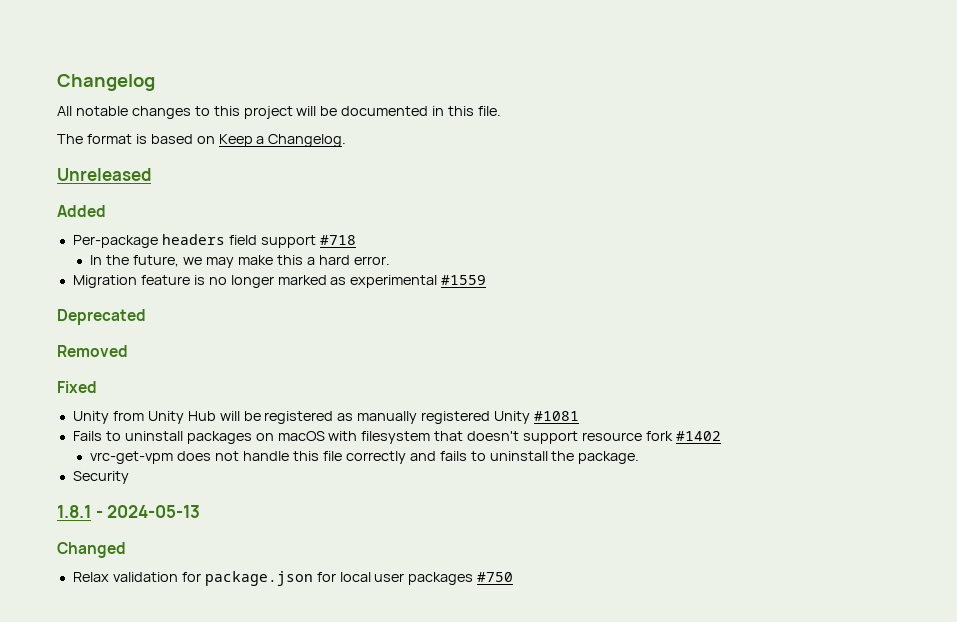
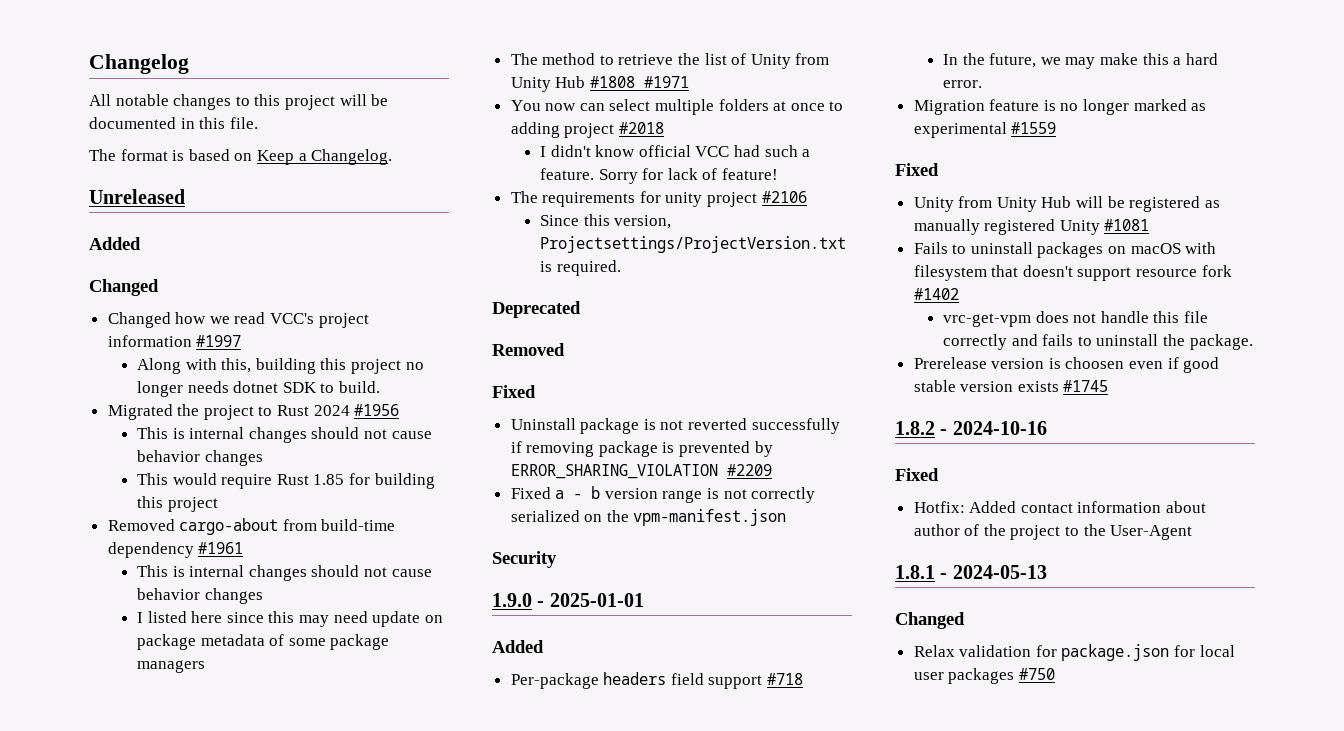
(106, 211) none -> [89,279,159,296] [107,312,369,328] [107,335,242,347] [137,358,424,374] [137,381,381,397] [107,404,400,420] [137,427,432,443] [137,450,263,466] [137,473,435,489] [137,496,218,512] [107,518,396,535] [107,542,244,558] [137,565,432,581] [137,588,263,604] [137,611,443,627] [137,634,390,650] [137,660,206,673] [510,53,830,69] [510,76,689,92] [510,99,844,115] [510,122,664,138] [540,145,811,157] [540,168,779,184] [510,191,807,207] [540,214,672,229] [540,236,847,253] [540,260,621,276] [492,301,581,318] [492,343,565,356] [492,385,536,398] [510,418,840,434] [510,441,773,457] [510,464,772,479] [510,486,816,503] [510,509,787,526] [492,551,557,568] [492,593,644,607] [492,640,544,653] // Changed // Changed how we read VCC's project information #1997 // Along with this, building this project no longer needs dotnet SDK to build. // Migrated the project to Rust 2024 #1956 // This is internal changes should not cause behavior changes // This would require Rust 1.85 for building this project // Removed cargo-about from build-time dependency #1961 // This is internal changes should not cause behavior changes // I listed here since this may need update on package metadata of some package managers // The method to retrieve the list of Unity from Unity Hub #1808 #1971 // You now can select multiple folders at once to adding project #2018 // I didn't know official VCC had such a feature. Sorry for lack of feature! // The requirements for unity project #2106 // Since this version, Projectsettings/ProjectVersion.txt is required. // Deprecated // Removed // Fixed // Uninstall package is not reverted successfully if removing package is prevented by ERROR_SHARING_VIOLATION #2209 // Fixed a - b version range is not correctly serialized on the vpm-manifest.json // Security // 1.9.0 - 2025-01-01 // Added
[57,309,146,325] [57,345,128,357] // Deprecated // Removed -> (1057, 128) none
[72,471,129,484] Security -> [913,357,1220,373] [913,380,1109,392] [895,421,1047,435] [895,468,939,481] [913,501,1207,513] [913,524,1193,540] Prerelease version is choosen even if good stable version exists #1745 // 1.8.2 - 2024-10-16 // Fixed // Hotfix: Added contact information about author of the project to the User-Agent

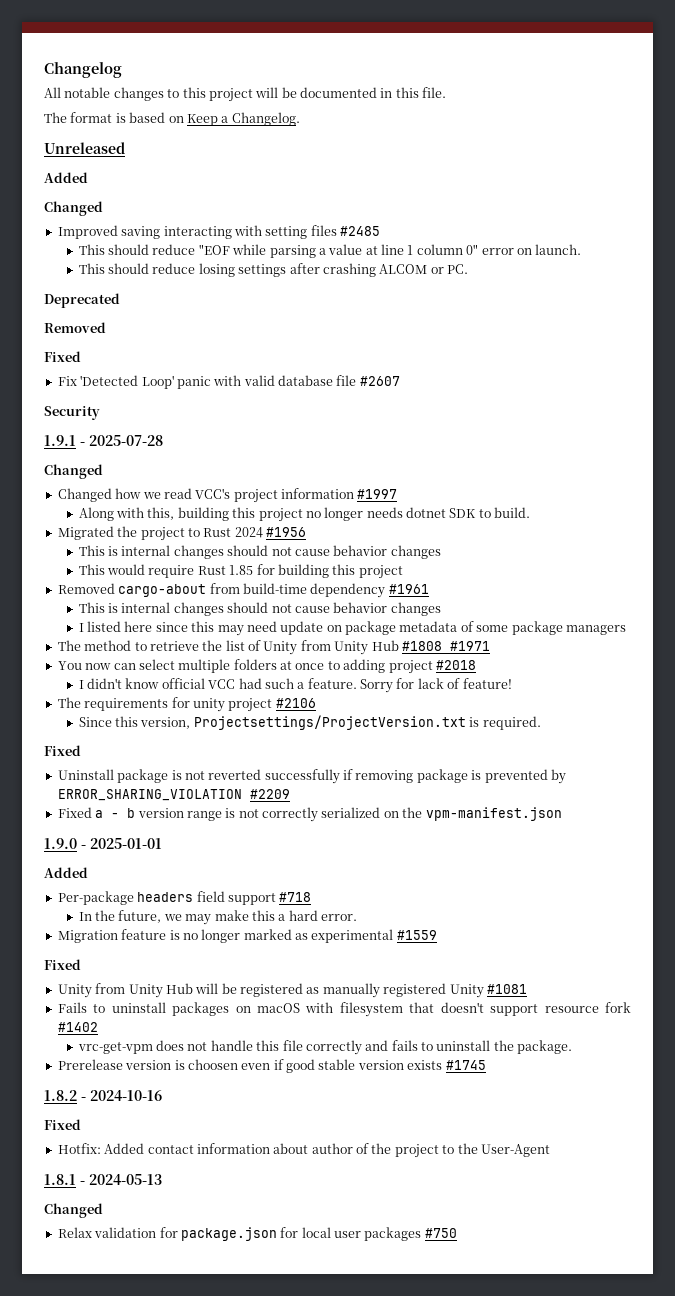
(159, 287) none -> [57,225,380,239] [78,244,582,258] [78,263,469,277] [44,293,120,308] [44,322,106,333] [44,351,81,362] [57,375,400,389] [44,406,100,420] [44,435,163,446] [44,464,103,479] // Improved saving interacting with setting files #2485 // This should reduce "EOF while parsing a value at line 1 column 0" error on launch. // This should reduce losing settings after crashing ALCOM or PC. // Deprecated // Removed // Fixed // Fix 'Detected Loop' panic with valid database file #2607 // Security // 1.9.1 - 2025-07-28 // Changed
[492,301,581,318] [492,343,565,356] // Deprecated // Removed -> (541, 723) none
[492,551,557,568] // Security -> (562, 814) none

